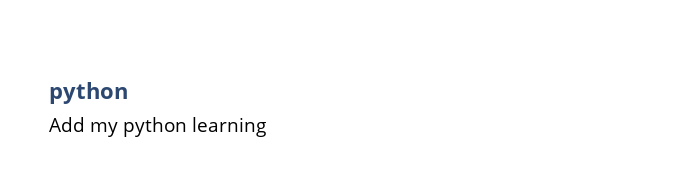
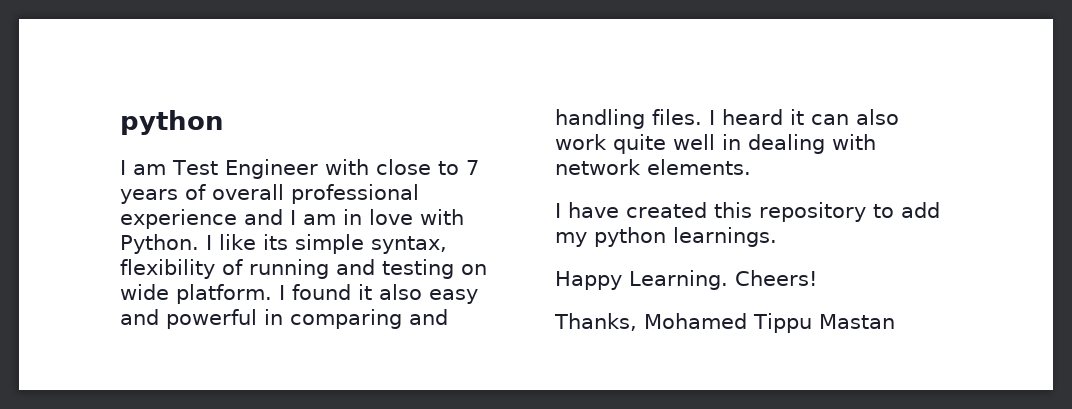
[49,117,266,137] Add my python learning -> [120,159,479,179] [120,184,419,204] [120,209,464,229] [120,234,447,254] [120,259,487,279] [120,284,478,304] [120,309,448,329] [555,109,899,129] [555,134,876,154] [555,159,751,175] [555,202,940,222] [555,227,777,247] [555,270,817,290] [554,313,895,333] I am Test Engineer with close to 7 years of overall professional experience and I am in love with Python. I like its simple syntax, flexibility of running and testing on wide platform. I found it also easy and powerful in comparing and handling files. I heard it can also work quite well in dealing with network elements. // I have created this repository to add my python learnings. // Happy Learning. Cheers! // Thanks, Mohamed Tippu Mastan

